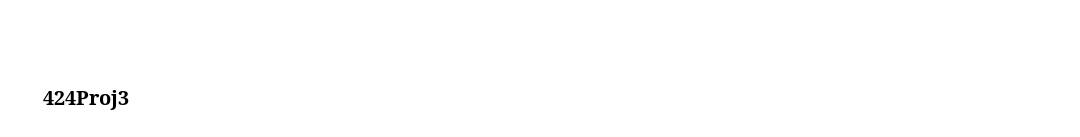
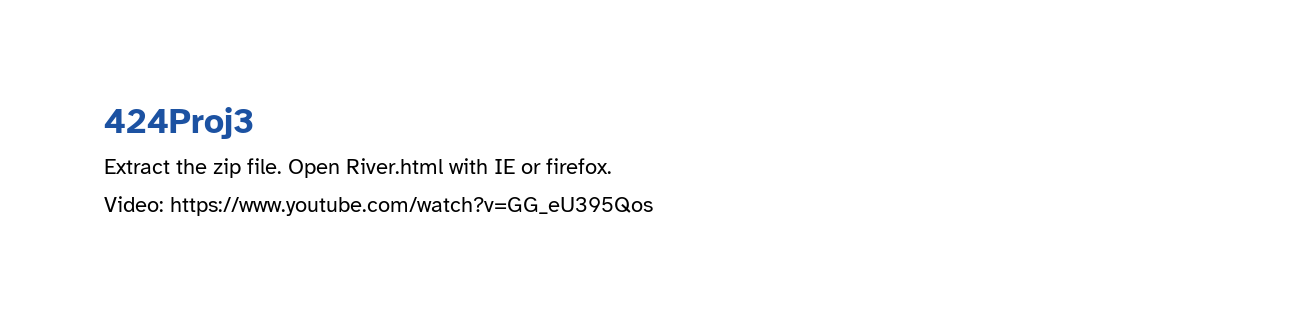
(129, 100) none -> [104,158,612,178] [104,196,653,216] // Extract the zip file. Open River.html with IE or firefox. // Video: https://www.youtube.com/watch?v=GG_eU395Qos

